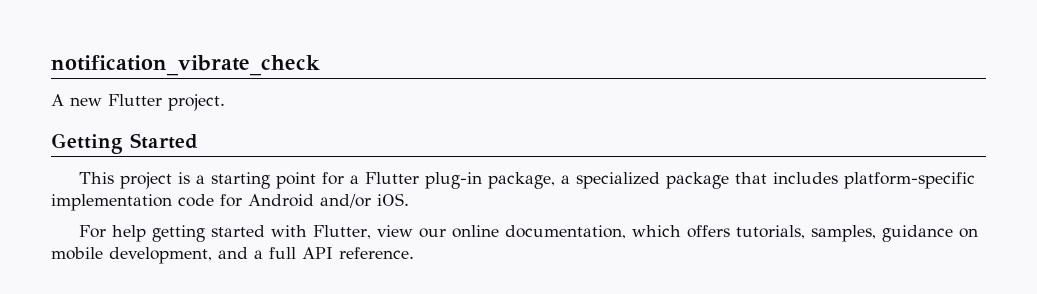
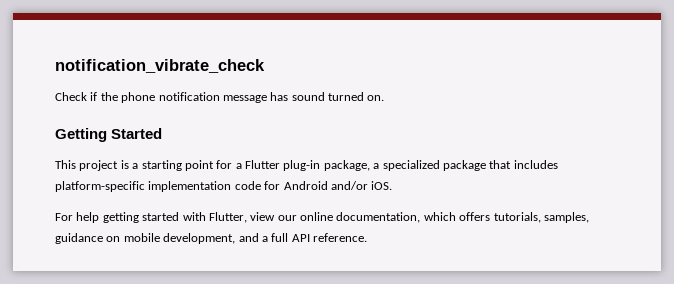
[51,94,225,111] A new Flutter project. -> [55,92,385,103] Check if the phone notification message has sound turned on.

